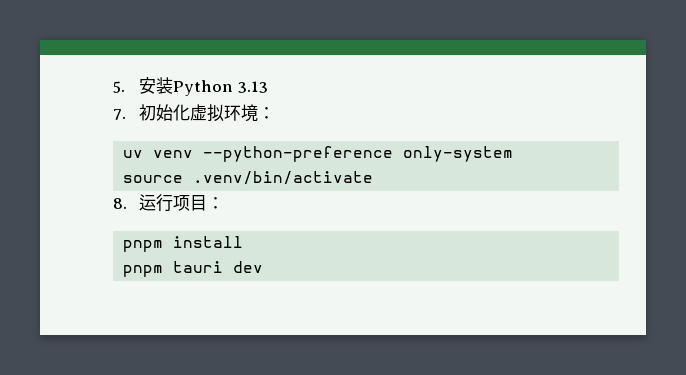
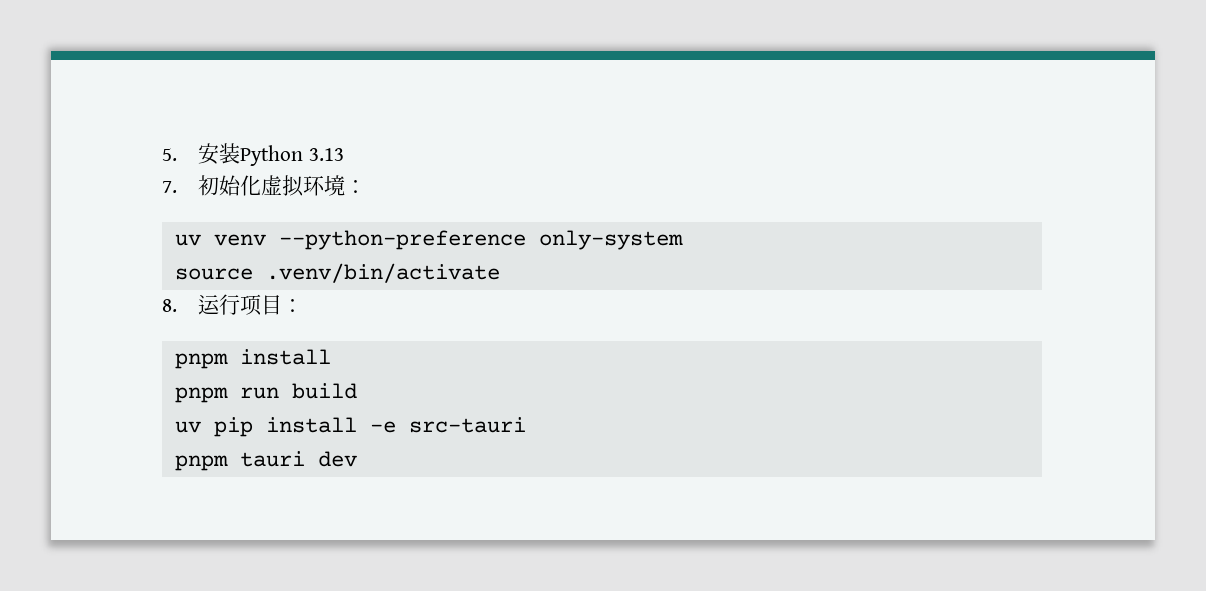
(244, 242) none -> [174,383,357,403] [174,417,526,437] // pnpm run build // uv pip install -e src-tauri

